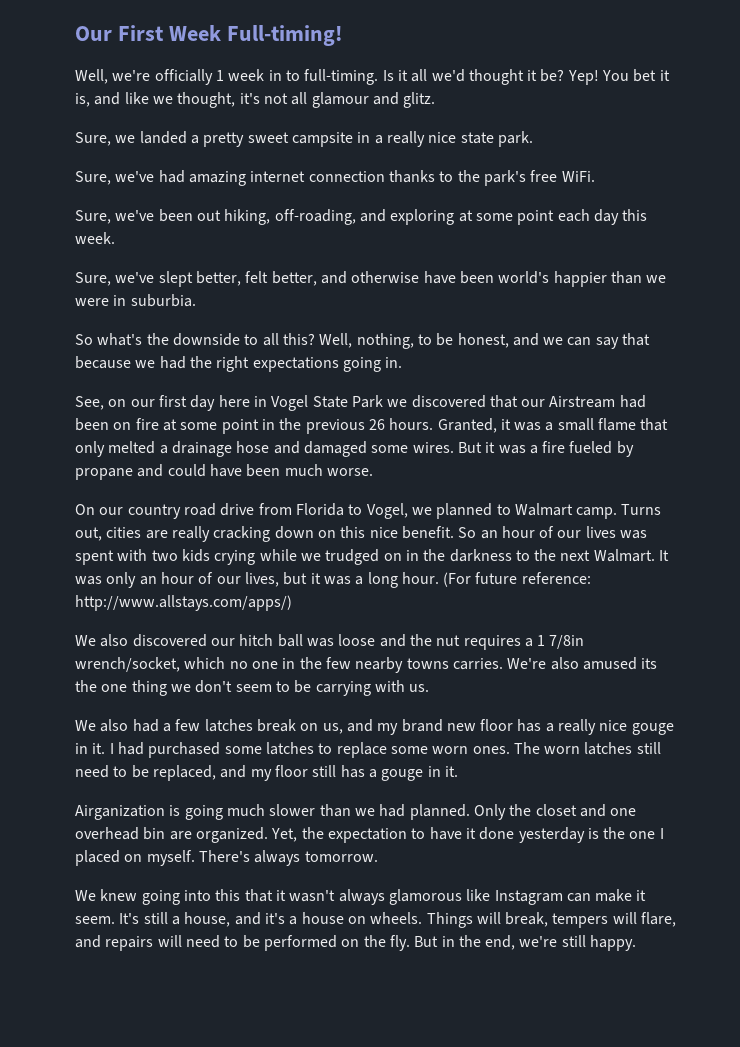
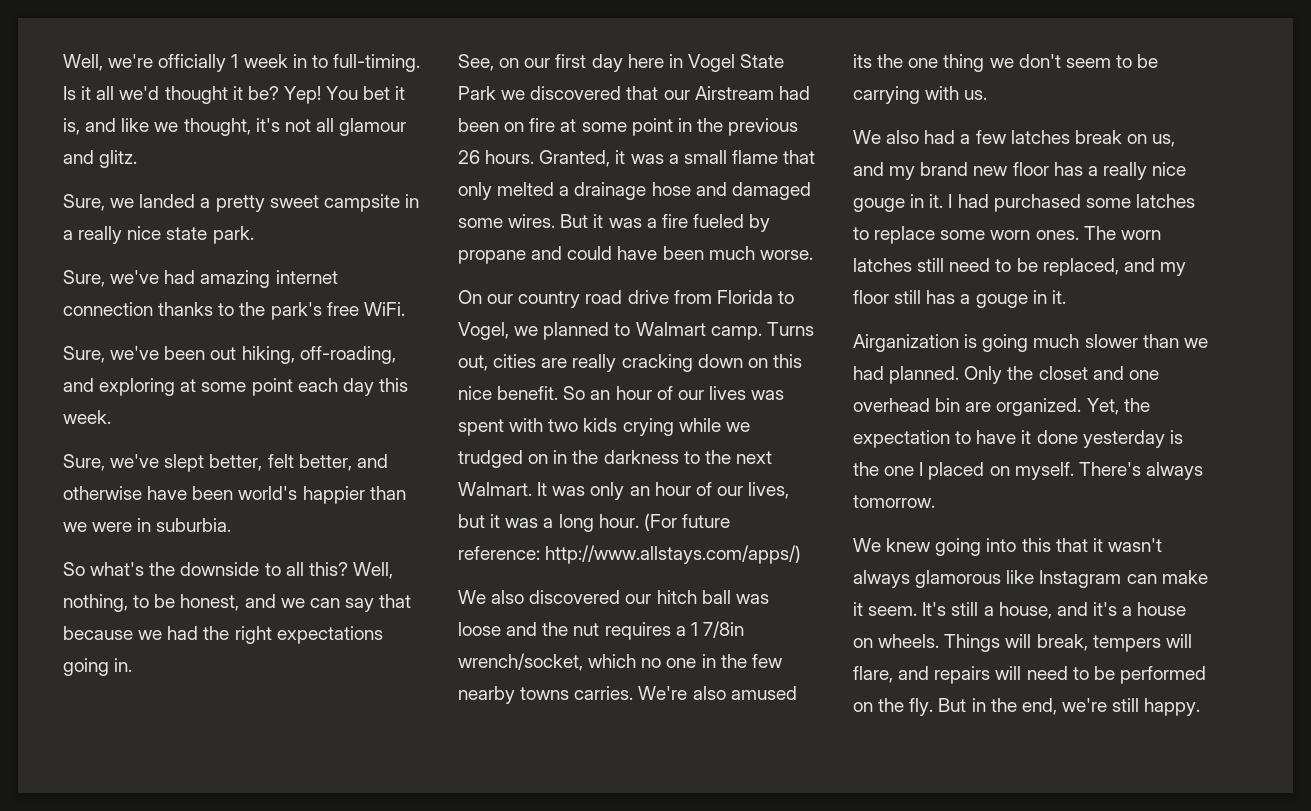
[75,25,342,46] Our First Week Full-timing! // -> (63, 62) none

